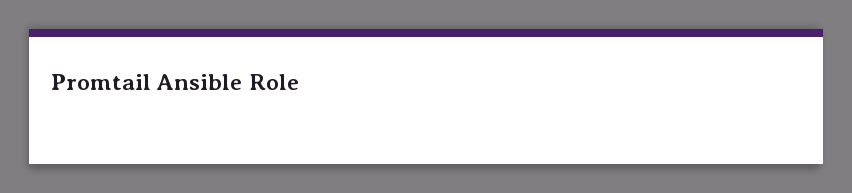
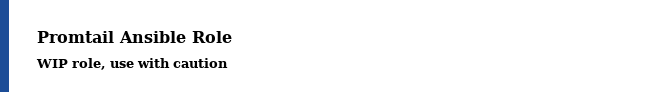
(299, 82) none -> [36,58,228,70] // WIP role, use with caution

